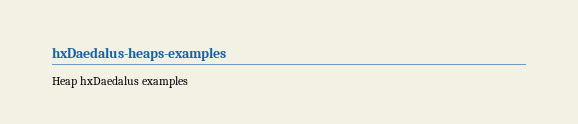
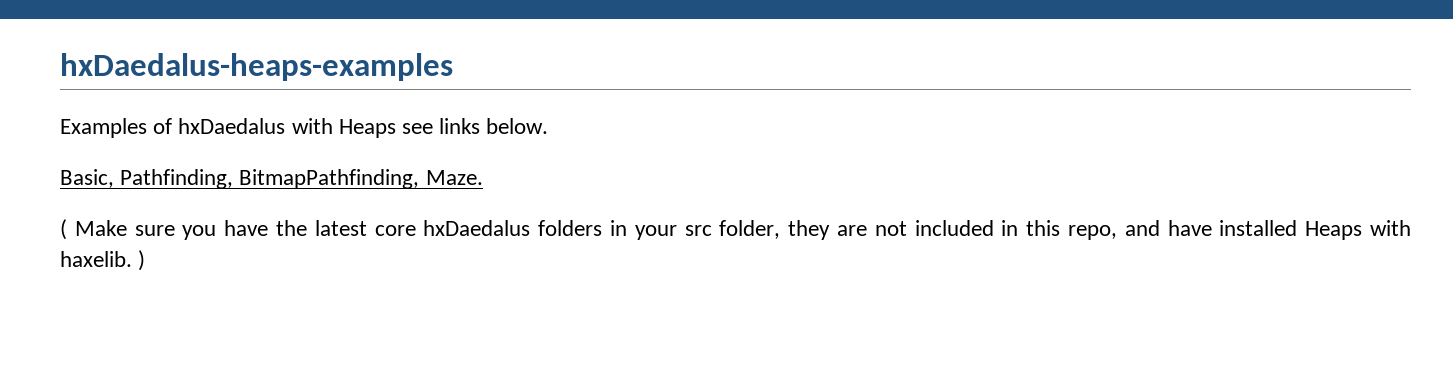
[52,76,189,88] Heap hxDaedalus examples -> [60,118,549,138] [60,169,483,189] [60,219,1411,240] [60,250,146,271] Examples of hxDaedalus with Heaps see links below. // Basic, Pathfinding, BitmapPathfinding, Maze. // ( Make sure you have the latest core hxDaedalus folders in your src folder, they are not included in this repo, and have installed Heaps with haxelib. )

